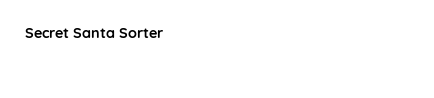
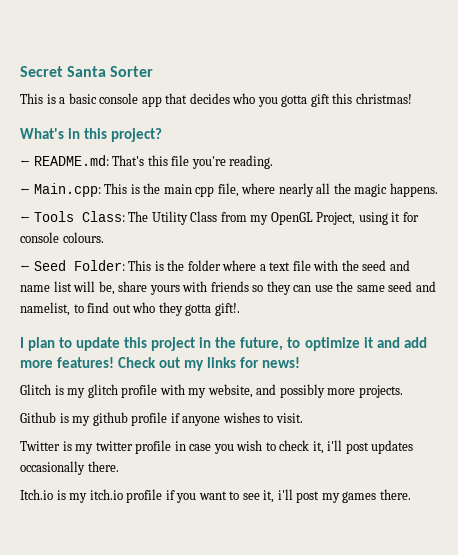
(163, 33) none -> [20,93,412,107] [20,128,163,142] [20,155,274,169] [20,183,438,197] [20,211,419,225] [20,232,104,243] [20,260,410,271] [20,281,436,295] [20,302,240,316] [20,337,427,351] [20,357,301,371] [20,384,403,398] [20,412,303,426] [20,440,414,454] [20,461,119,475] [20,489,411,503] // This is a basic console app that decides who you gotta gift this christmas! // What's in this project? // ← README.md: That's this file you're reading. // ← Main.cpp: This is the main cpp file, where nearly all the magic happens. // ← Tools Class: The Utility Class from my OpenGL Project, using it for console colours. // ← Seed Folder: This is the folder where a text file with the seed and name list will be, share yours with friends so they can use the same seed and namelist, to find out who they gotta gift!. // I plan to update this project in the future, to optimize it and add more features! Check out my links for news! // Glitch is my glitch profile with my website, and possibly more projects. // Github is my github profile if anyone wishes to visit. // Twitter is my twitter profile in case you wish to check it, i'll post updates occasionally there. // Itch.io is my itch.io profile if you want to see it, i'll post my games there.

